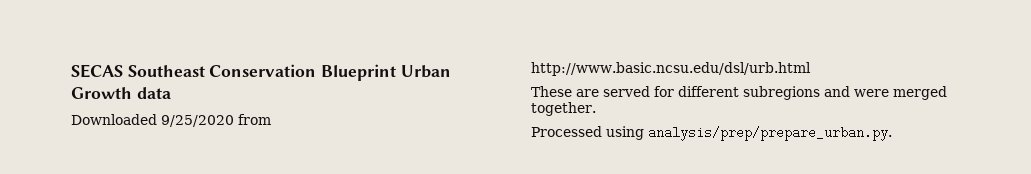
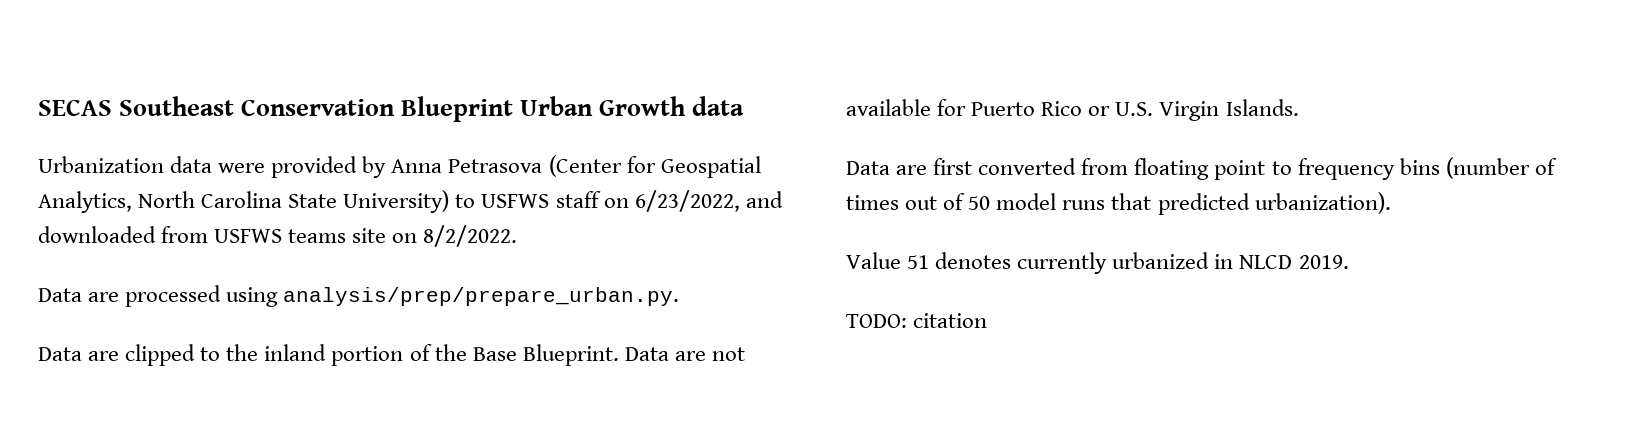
[71,114,271,127] [531,62,811,76] [531,86,947,100] [531,102,596,116] [531,126,892,141] Downloaded 9/25/2020 from http://www.basic.ncsu.edu/dsl/urb.html // These are served for different subregions and were merged together. // Processed using analysis/prep/prepare_urban.py. -> [38,155,761,178] [38,190,783,213] [38,225,518,247] [38,285,680,307] [38,344,745,366] [846,99,1299,121] [846,157,1557,180] [846,192,1391,215] [846,252,1349,274] [846,313,988,328] Urbanization data were provided by Anna Petrasova (Center for Geospatial Analytics, North Carolina State University) to USFWS staff on 6/23/2022, and downloaded from USFWS teams site on 8/2/2022. // Data are processed using analysis/prep/prepare_urban.py. // Data are clipped to the inland portion of the Base Blueprint. Data are not available for Puerto Rico or U.S. Virgin Islands. // Data are first converted from floating point to frequency bins (number of times out of 50 model runs that predicted urbanization). // Value 51 denotes currently urbanized in NLCD 2019. // TODO: citation

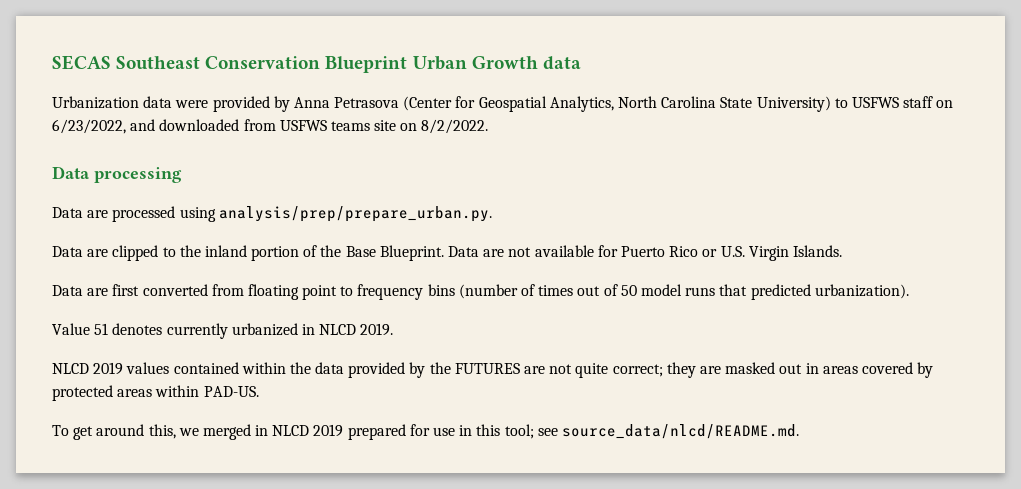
(518, 236) none -> [52,166,182,183] // Data processing
[846,313,988,328] TODO: citation -> [52,362,934,378] [52,385,259,401] [52,424,799,440] NLCD 2019 values contained within the data provided by the FUTURES are not quite correct; they are masked out in areas covered by protected areas within PAD-US. // To get around this, we merged in NLCD 2019 prepared for use in this tool; see source_data/nlcd/README.md.

